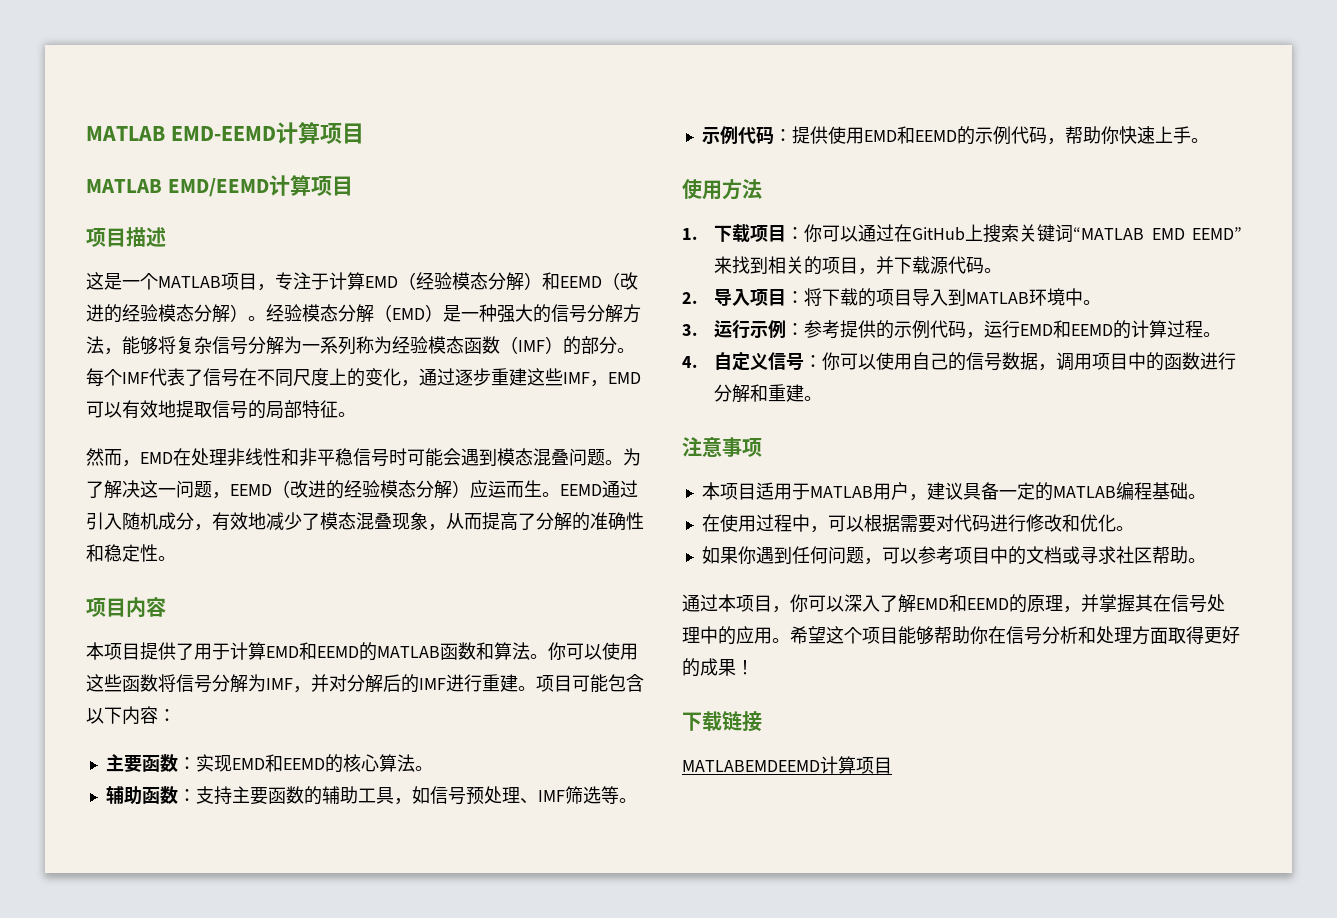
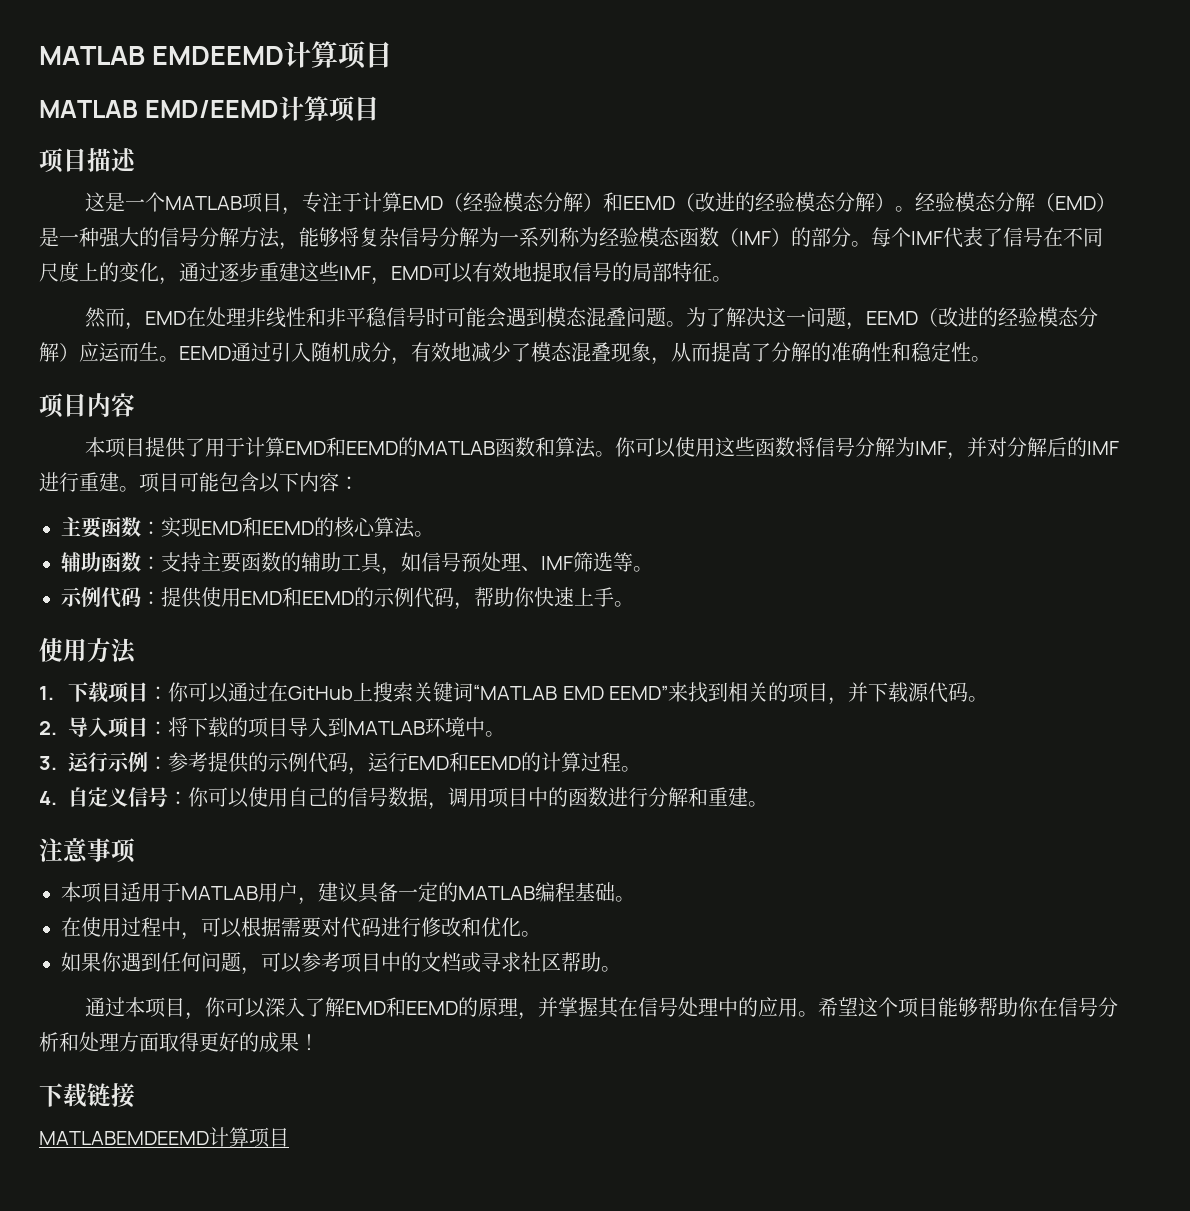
[86,126,276,141] MATLAB EMD-EEMD -> [39,46,285,65] MATLAB EMDEEMD

